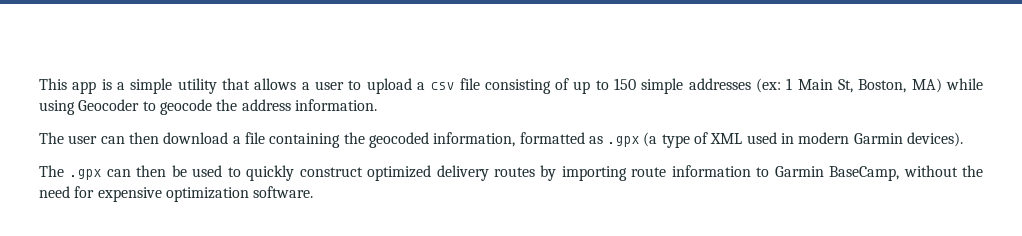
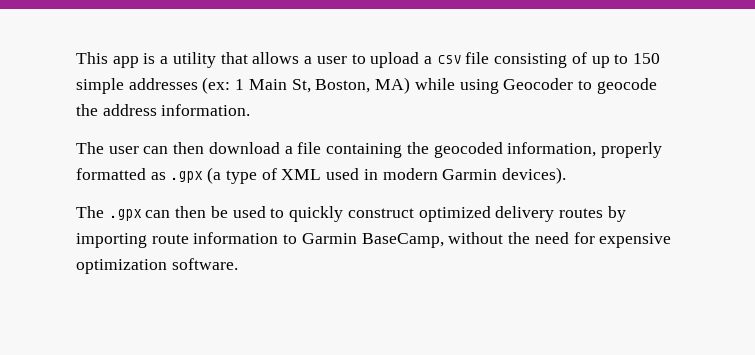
[130,78,173,94] simple -> (169, 60) none
(516, 139) none -> [600,142,662,158] properly

